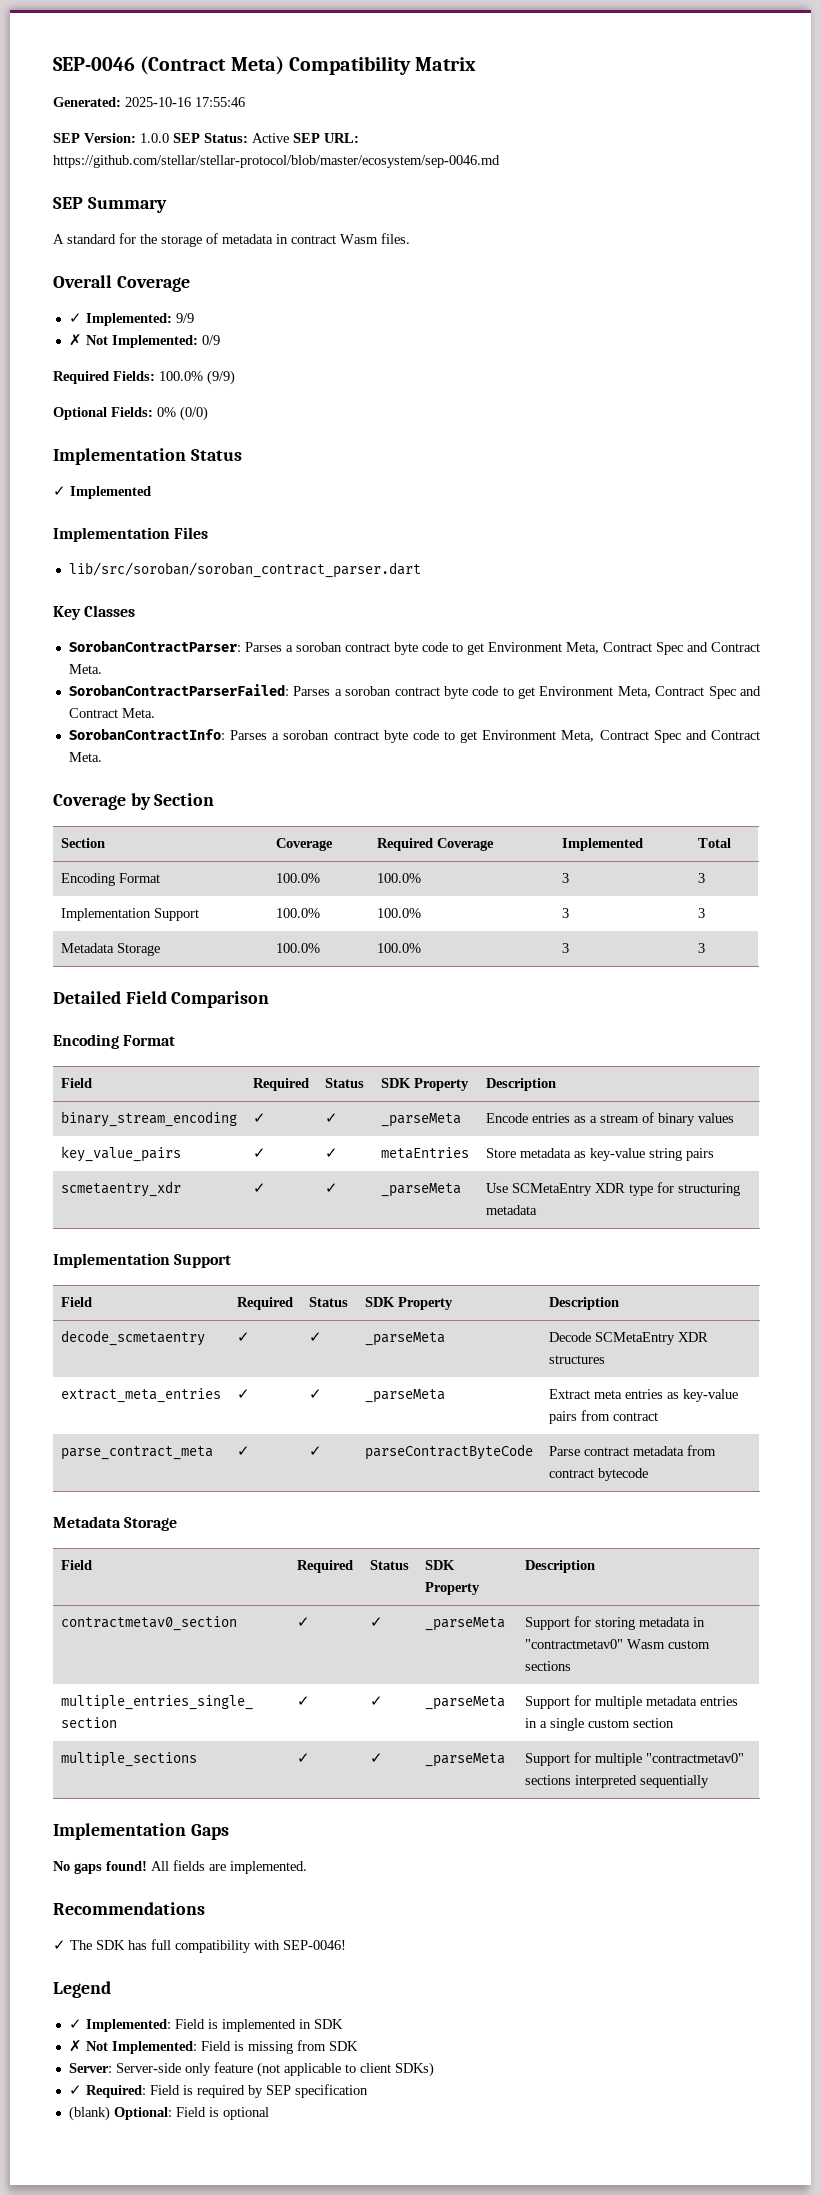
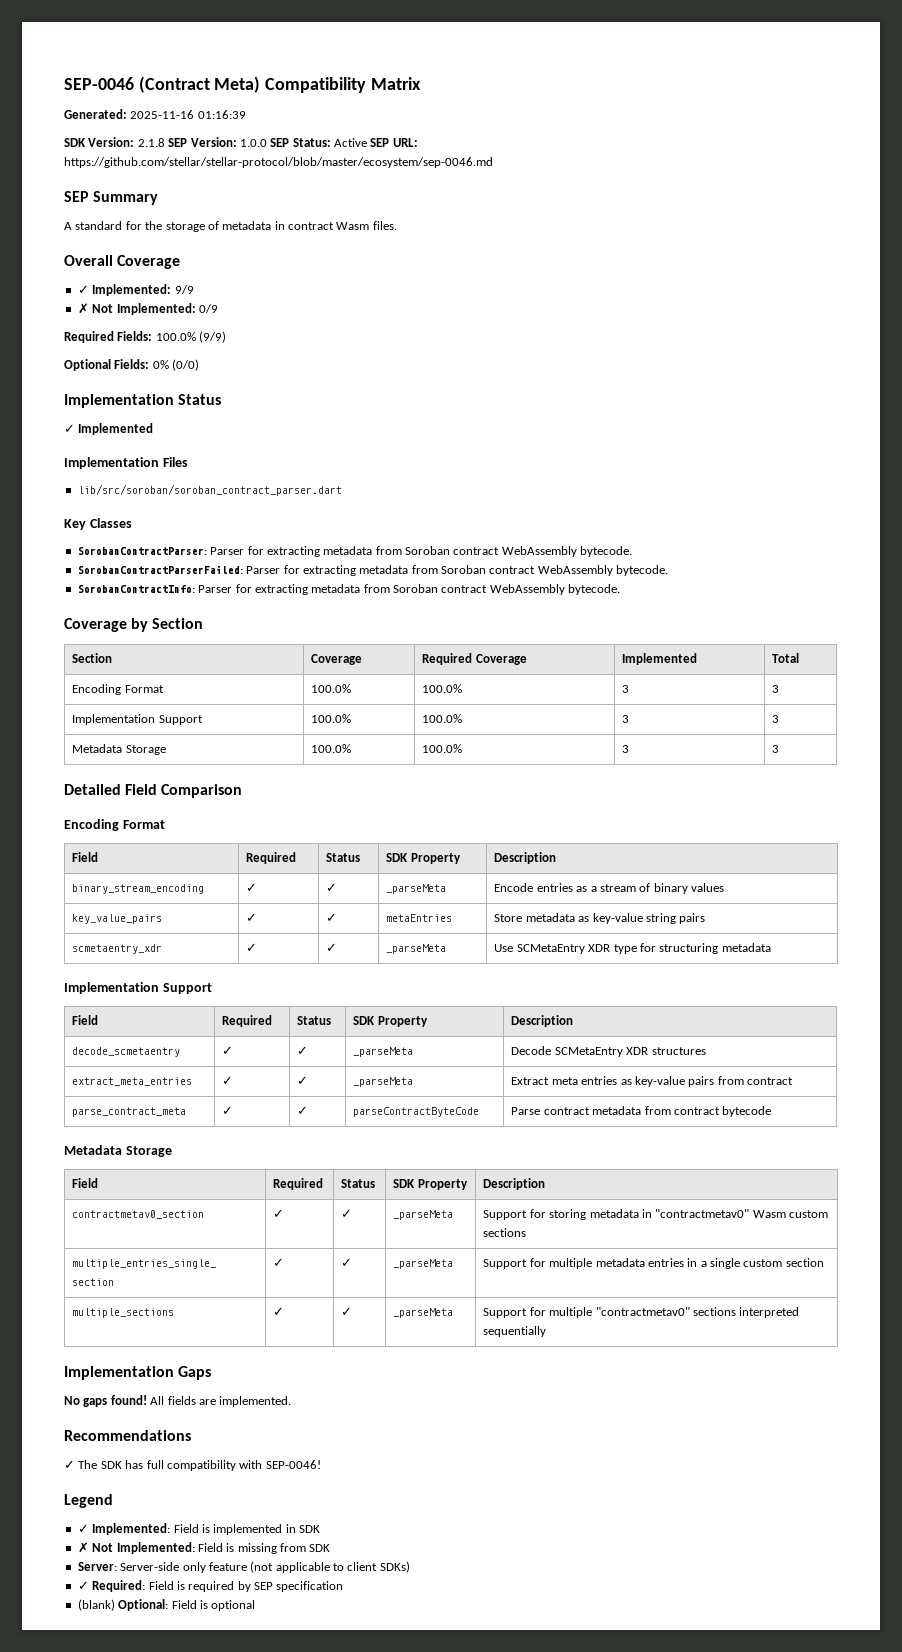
[125,97,245,107] 2025-10-16 17:55:46 // -> [130,110,246,119] [64,137,165,147] 2025-11-16 01:16:39 // SDK Version: 2.1.8
[244,642,760,655] [68,664,102,674] [68,684,761,699] [68,708,155,718] [68,728,760,743] [68,752,102,762] Parses a soroban contract byte code to get Environment Meta, Contract Spec and Contract Meta. // SorobanContractParserFailed: Parses a soroban contract byte code to get Environment Meta, Contract Spec and Contract Meta. // SorobanContractInfo: Parses a soroban contract byte code to get Environment Meta, Contract Spec and Contract Meta. -> [210,546,633,557] [77,565,669,576] [77,584,621,595] Parser for extracting metadata from Soroban contract WebAssembly bytecode. // SorobanContractParserFailed: Parser for extracting metadata from Soroban contract WebAssembly bytecode. // SorobanContractInfo: Parser for extracting metadata from Soroban contract WebAssembly bytecode.

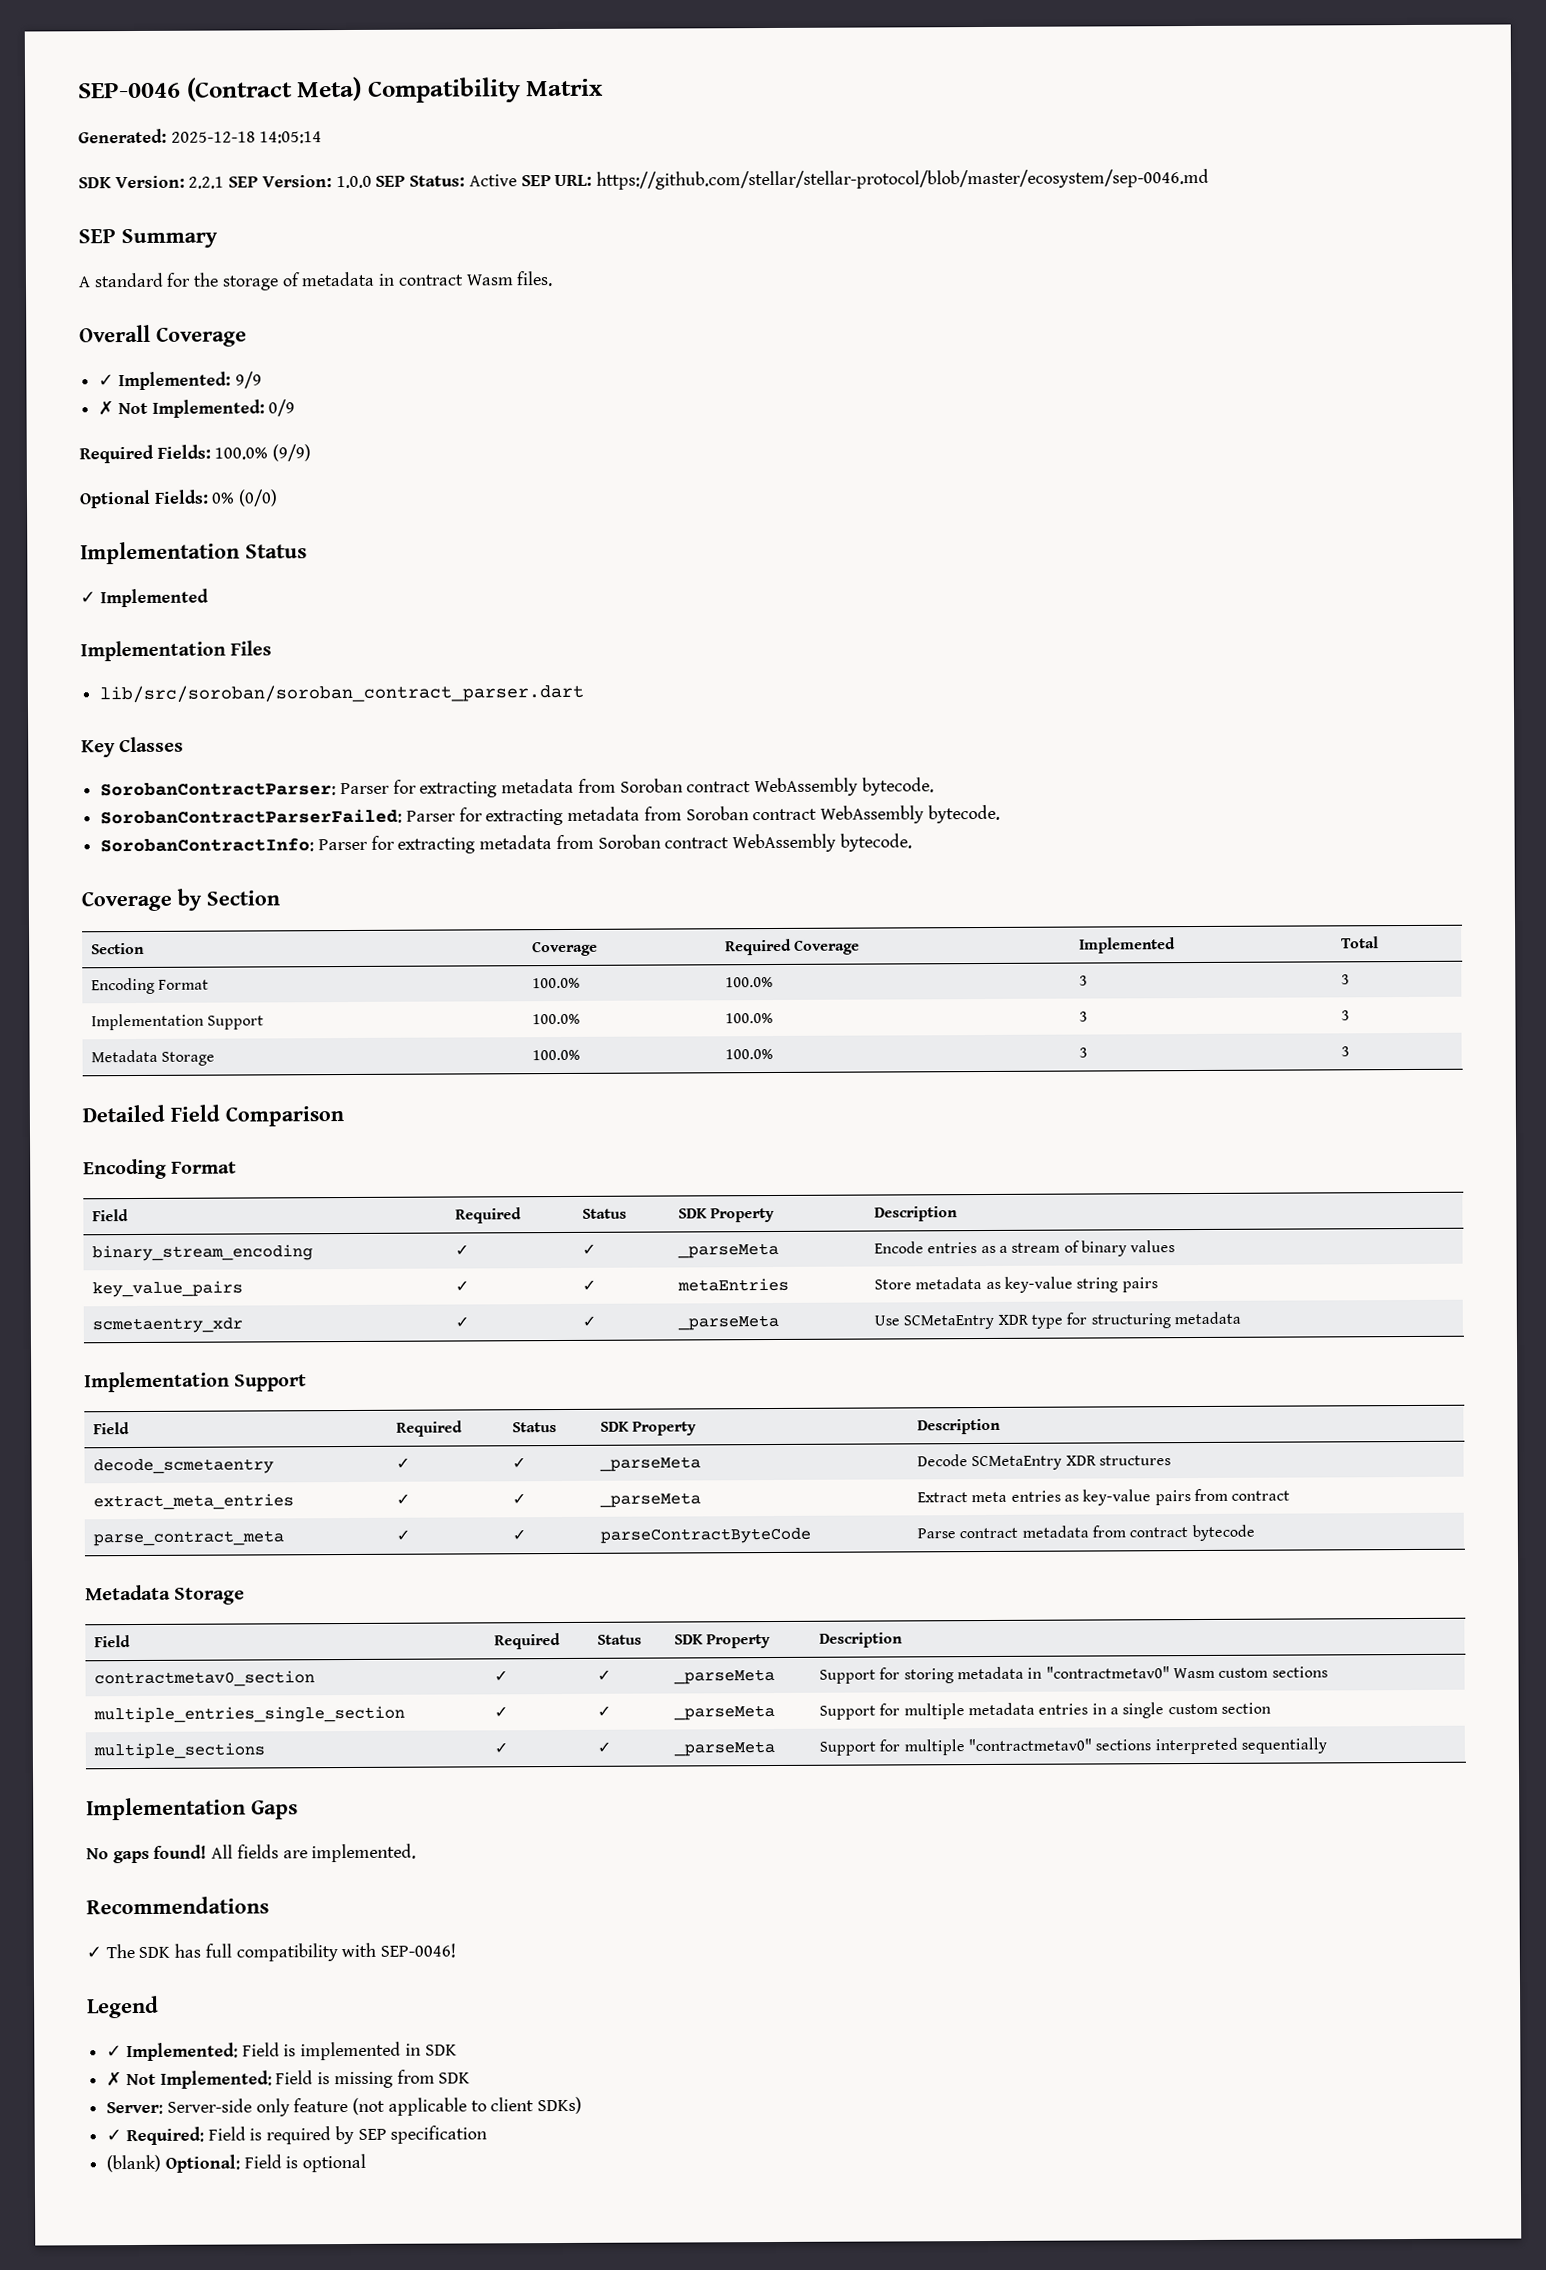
[130,110,246,119] 2025-11-16 01:16:39 -> [170,131,323,144] 2025-12-18 14:05:14
[137,138,165,147] 2.1.8 -> [188,176,225,189] 2.2.1

